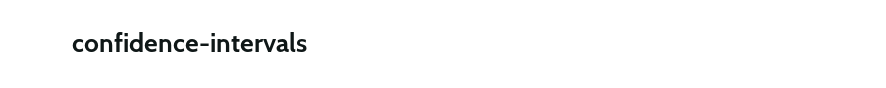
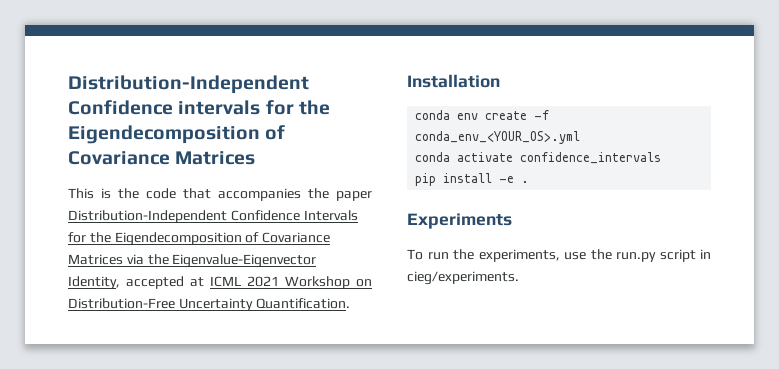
[72,32,307,52] confidence-intervals -> [68,75,309,94] [68,100,330,115] [68,125,286,144] [68,151,256,165] [68,188,372,201] [68,210,358,223] [68,232,331,246] [68,254,317,268] [68,276,372,289] [68,298,350,311] [407,74,500,88] [415,110,550,120] [415,131,581,144] [415,152,662,164] [415,173,530,186] [407,213,512,229] [407,249,711,262] [407,271,519,285] Distribution-Independent Confidence intervals for the Eigendecomposition of Covariance Matrices // This is the code that accompanies the paper Distribution-Independent Confidence Intervals for the Eigendecomposition of Covariance Matrices via the Eigenvalue-Eigenvector Identity, accepted at ICML 2021 Workshop on Distribution-Free Uncertainty Quantification. // Installation // conda env create -f conda_env_<YOUR_OS>.yml // conda activate confidence_intervals // pip install -e . // Experiments // To run the experiments, use the run.py script in cieg/experiments.

